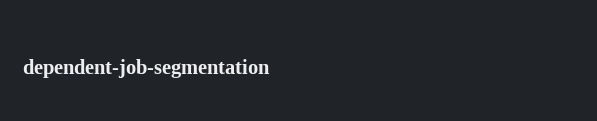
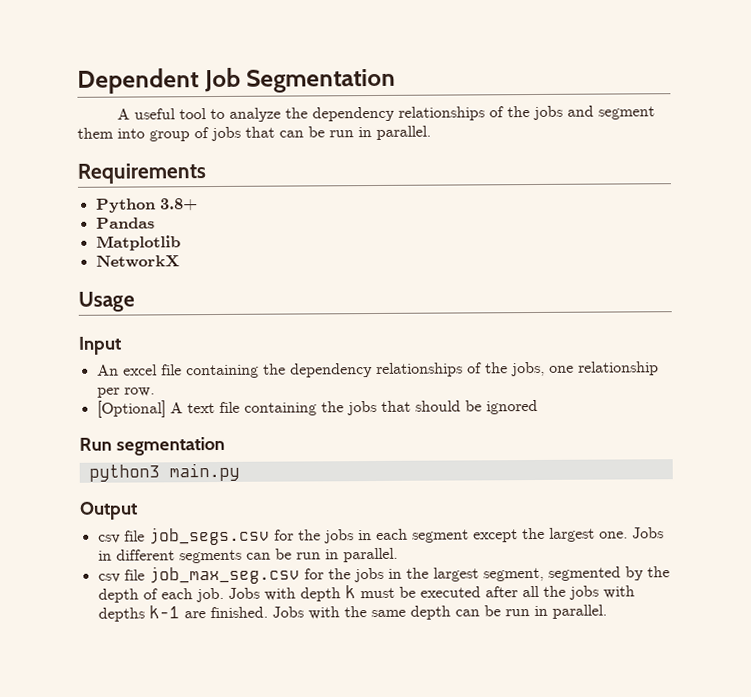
[23,59,270,78] dependent-job-segmentation -> [77,67,397,94] [116,105,655,122] [77,125,431,142] [77,163,206,184] [95,198,198,213] [95,217,155,229] [95,235,181,251] [95,255,180,268] [78,291,135,312] [78,336,122,355] [96,361,659,379] [96,387,155,398] [96,399,538,418] [79,436,225,456] [88,462,240,482] [79,501,138,520] [97,526,664,546] [97,547,398,564] [97,565,670,585] [97,585,635,603] [97,604,607,622] Dependent Job Segmentation // A useful tool to analyze the dependency relationships of the jobs and segment them into group of jobs that can be run in parallel. // Requirements // Python 3.8+ // Pandas // Matplotlib // NetworkX // Usage // Input // An excel file containing the dependency relationships of the jobs, one relationship per row. // [Optional] A text file containing the jobs that should be ignored // Run segmentation // python3 main.py // Output // csv file job_segs.csv for the jobs in each segment except the largest one. Jobs in different segments can be run in parallel. // csv file job_max_seg.csv for the jobs in the largest segment, segmented by the depth of each job. Jobs with depth k must be executed after all the jobs with depths k-1 are finished. Jobs with the same depth can be run in parallel.

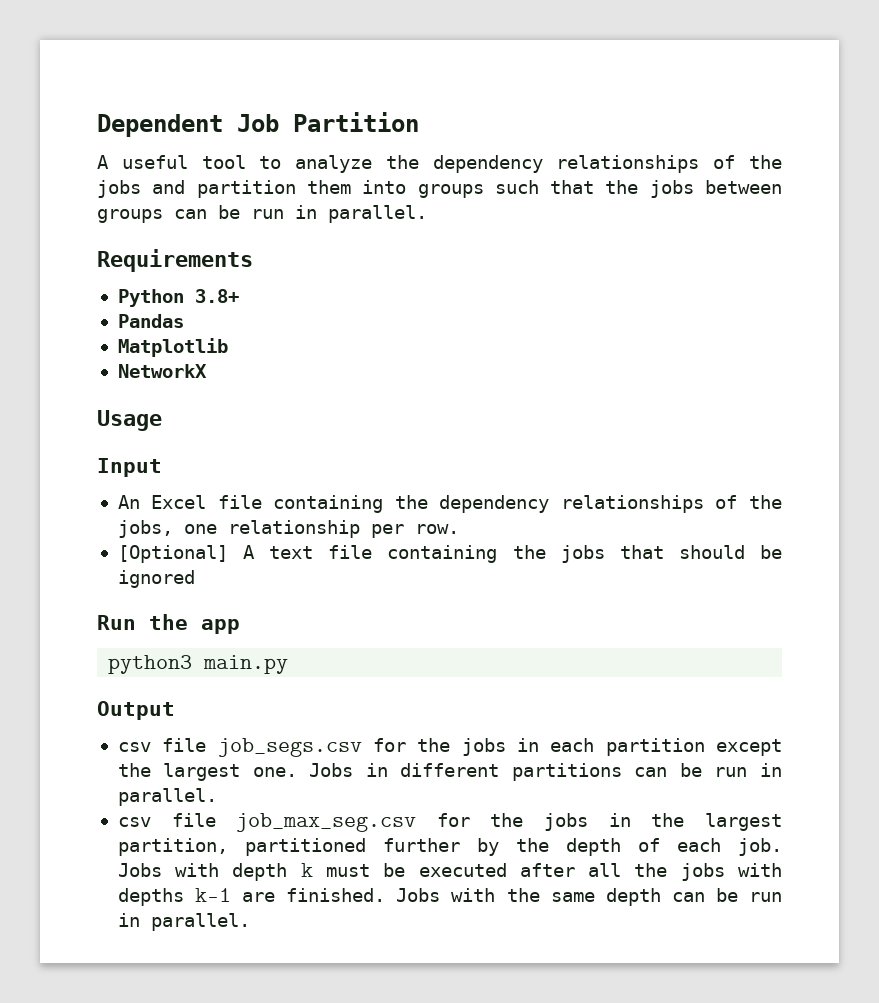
[246,68,397,93] Segmentation -> [293,112,419,132] Partition
[597,106,655,120] segment -> [196,180,296,198] partition
[149,126,275,142] group of jobs that -> [417,180,782,198] [97,209,163,223] groups such that the jobs between groups
[122,364,158,376] excel -> [151,495,207,509] Excel
[115,436,225,456] segmentation -> [149,614,240,634] the app
[411,529,469,543] segment -> [605,738,705,756] partition
[178,549,242,564] segments -> [511,763,622,781] partitions
[482,566,621,582] segment, segmented -> [117,838,460,856] partition, partitioned further

